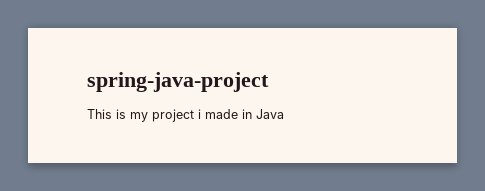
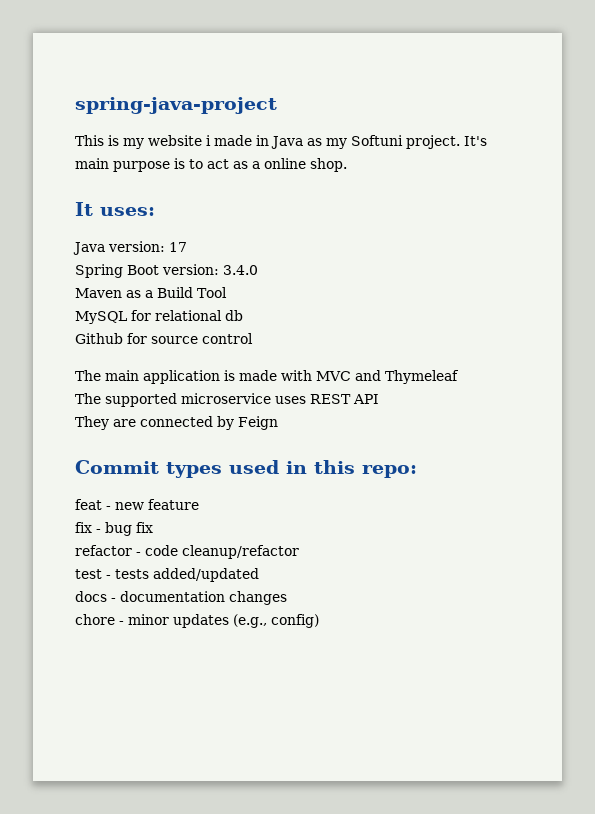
[152,109,194,122] project -> [148,135,202,146] website
(284, 114) none -> [307,135,487,149] [75,158,347,172] [75,202,155,216] [73,241,187,255] [75,264,258,278] [75,287,227,298] [75,310,243,324] [75,333,253,344] [75,370,459,384] [75,393,379,407] [75,416,278,430] [75,460,417,478] [75,499,199,510] [75,522,153,536] [75,545,299,559] [75,568,259,582] [75,591,287,605] [75,614,319,628] as my Softuni project. It's main purpose is to act as a online shop. // It uses: // Java version: 17 // Spring Boot version: 3.4.0 // Maven as a Build Tool // MySQL for relational db // Github for source control // The main application is made with MVC and Thymeleaf // The supported microservice uses REST API // They are connected by Feign // Commit types used in this repo: // feat - new feature // fix - bug fix // refactor - code cleanup/refactor // test - tests added/updated // docs - documentation changes // chore - minor updates (e.g., config)

